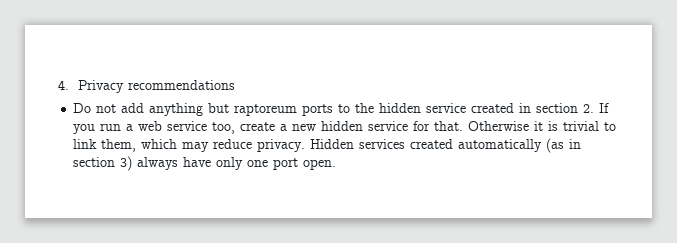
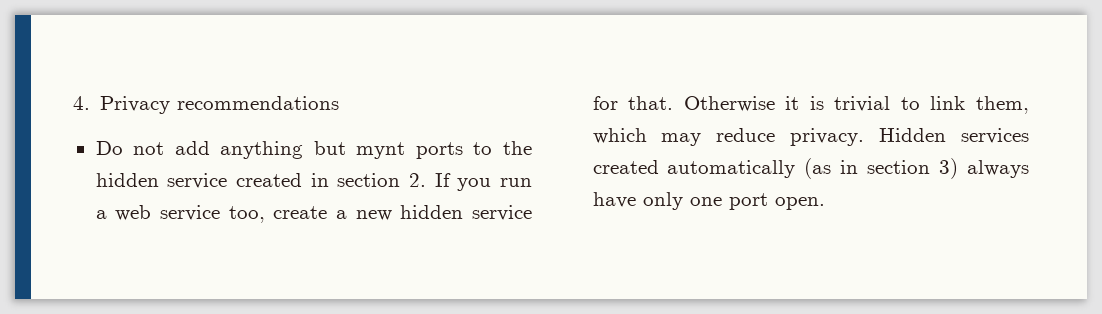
[234,104,298,116] raptoreum -> [356,142,406,159] mynt

